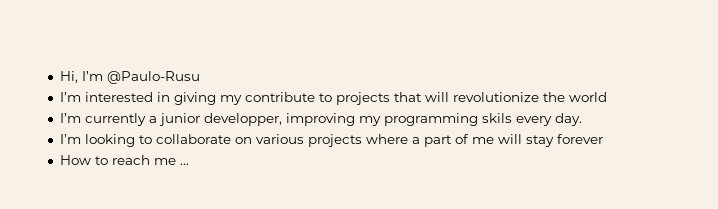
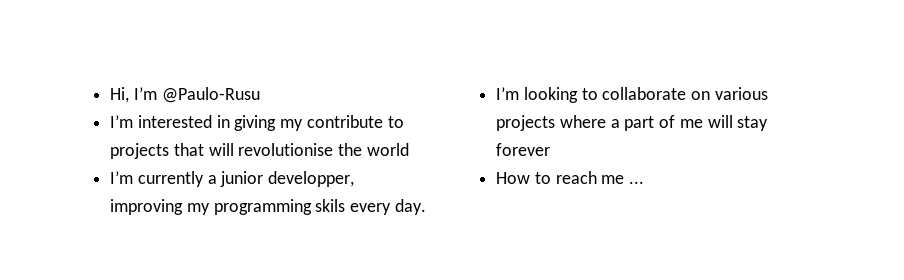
[452,92,539,102] revolutionize -> [238,143,334,156] revolutionise

